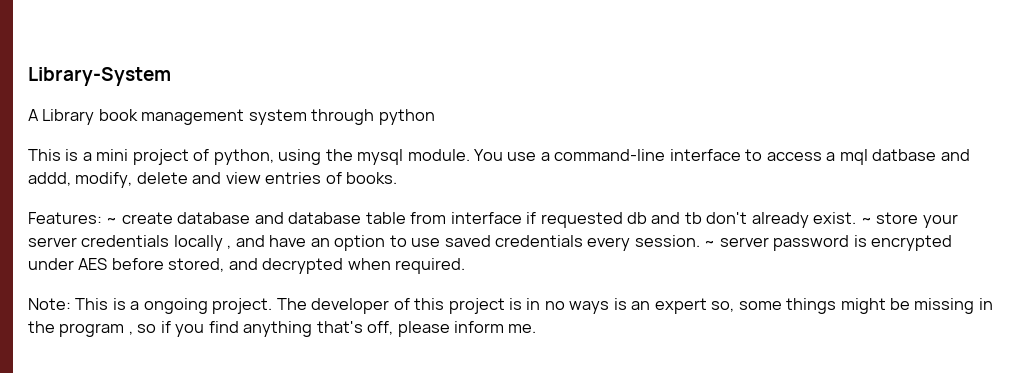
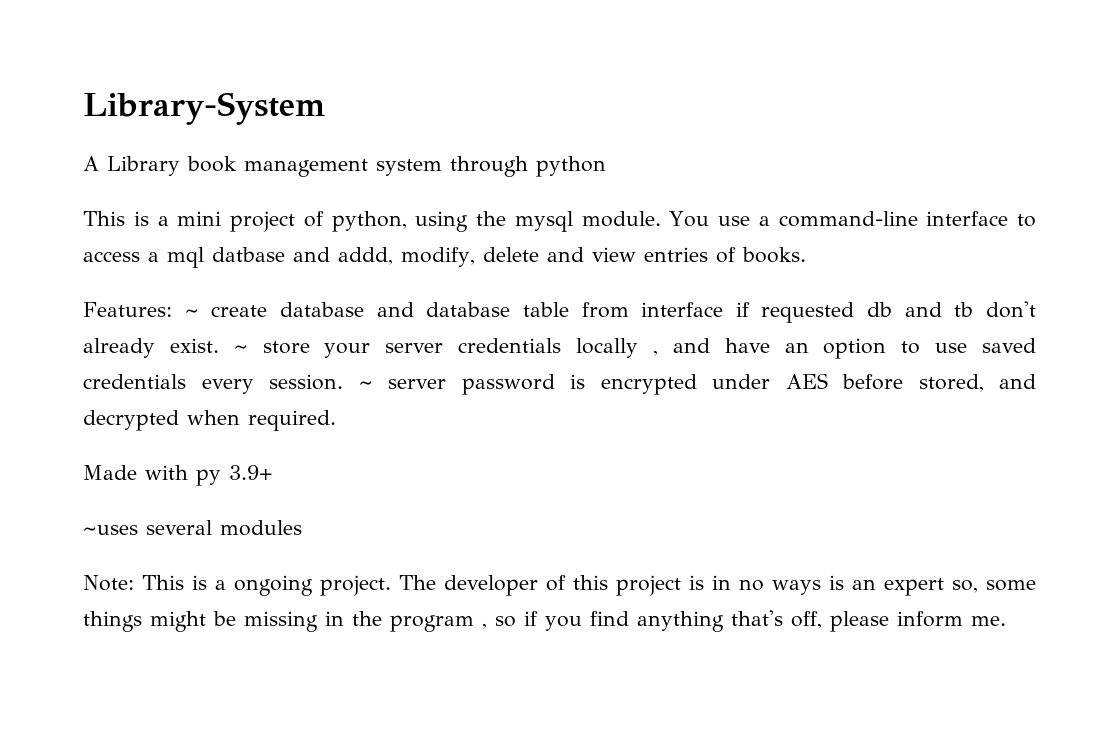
(466, 266) none -> [83,465,272,486] [83,520,302,536] // Made with py 3.9+ // ~uses several modules

